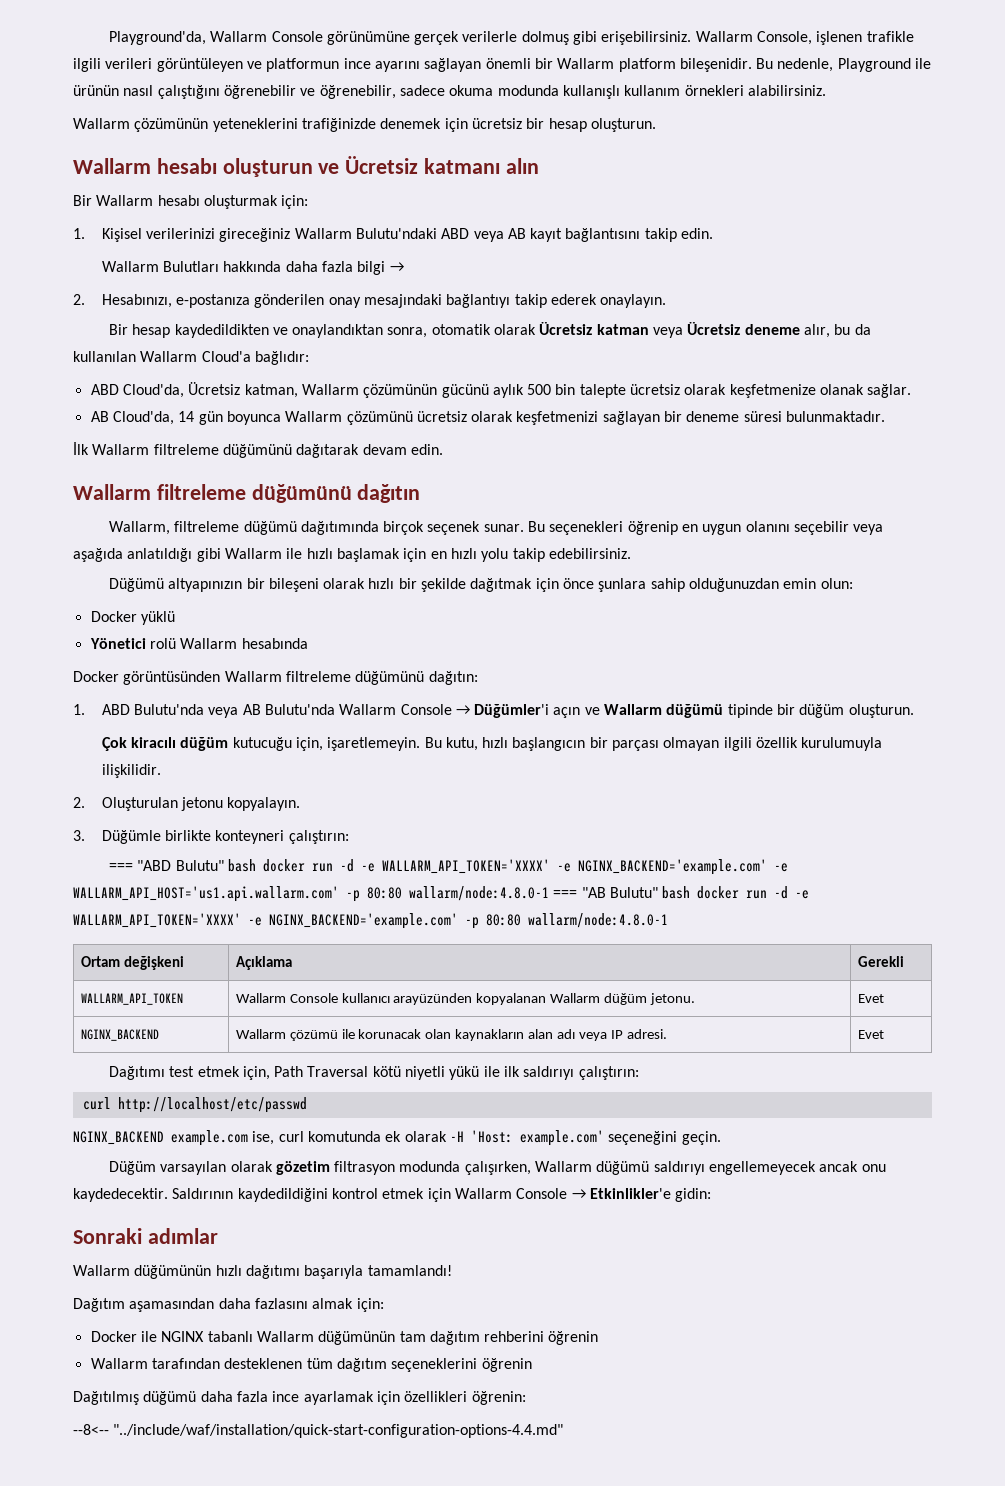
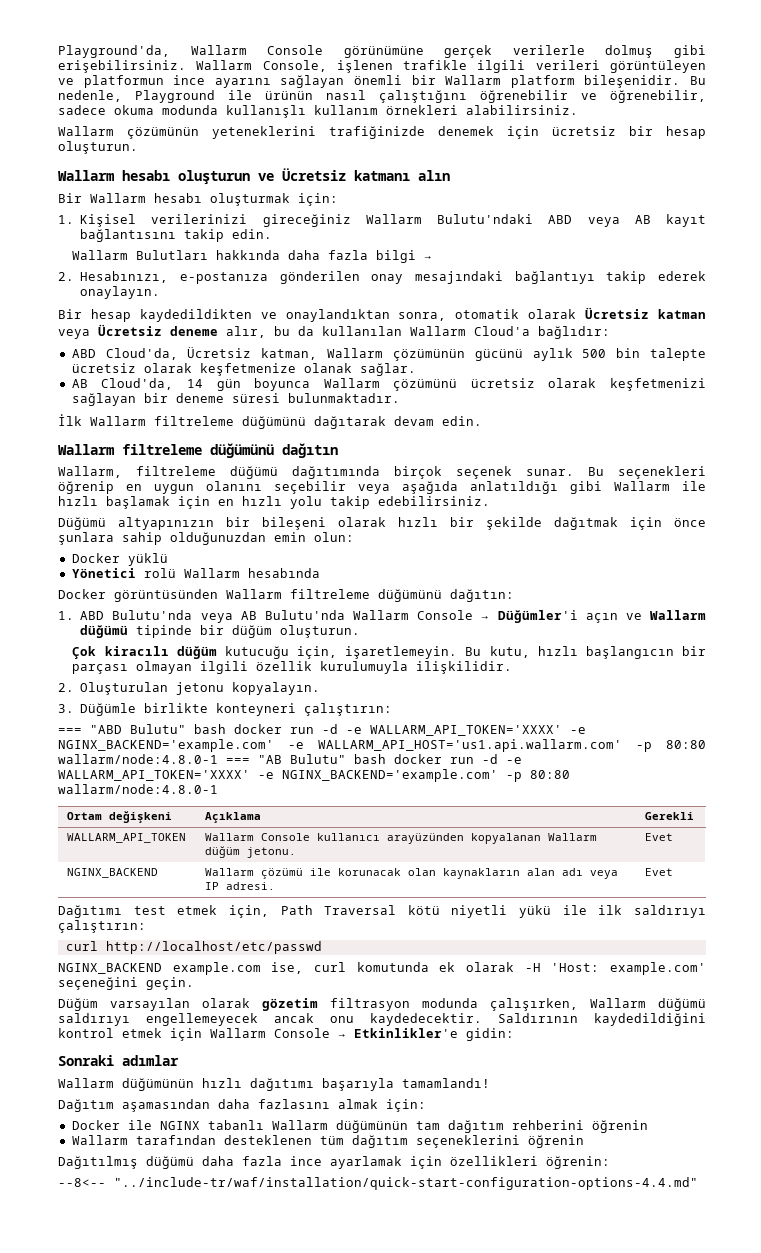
[113,1424,564,1438] "../include/waf/installation/quick-start-configuration-options-4.4.md" -> [114,1177,698,1190] "../include-tr/waf/installation/quick-start-configuration-options-4.4.md"

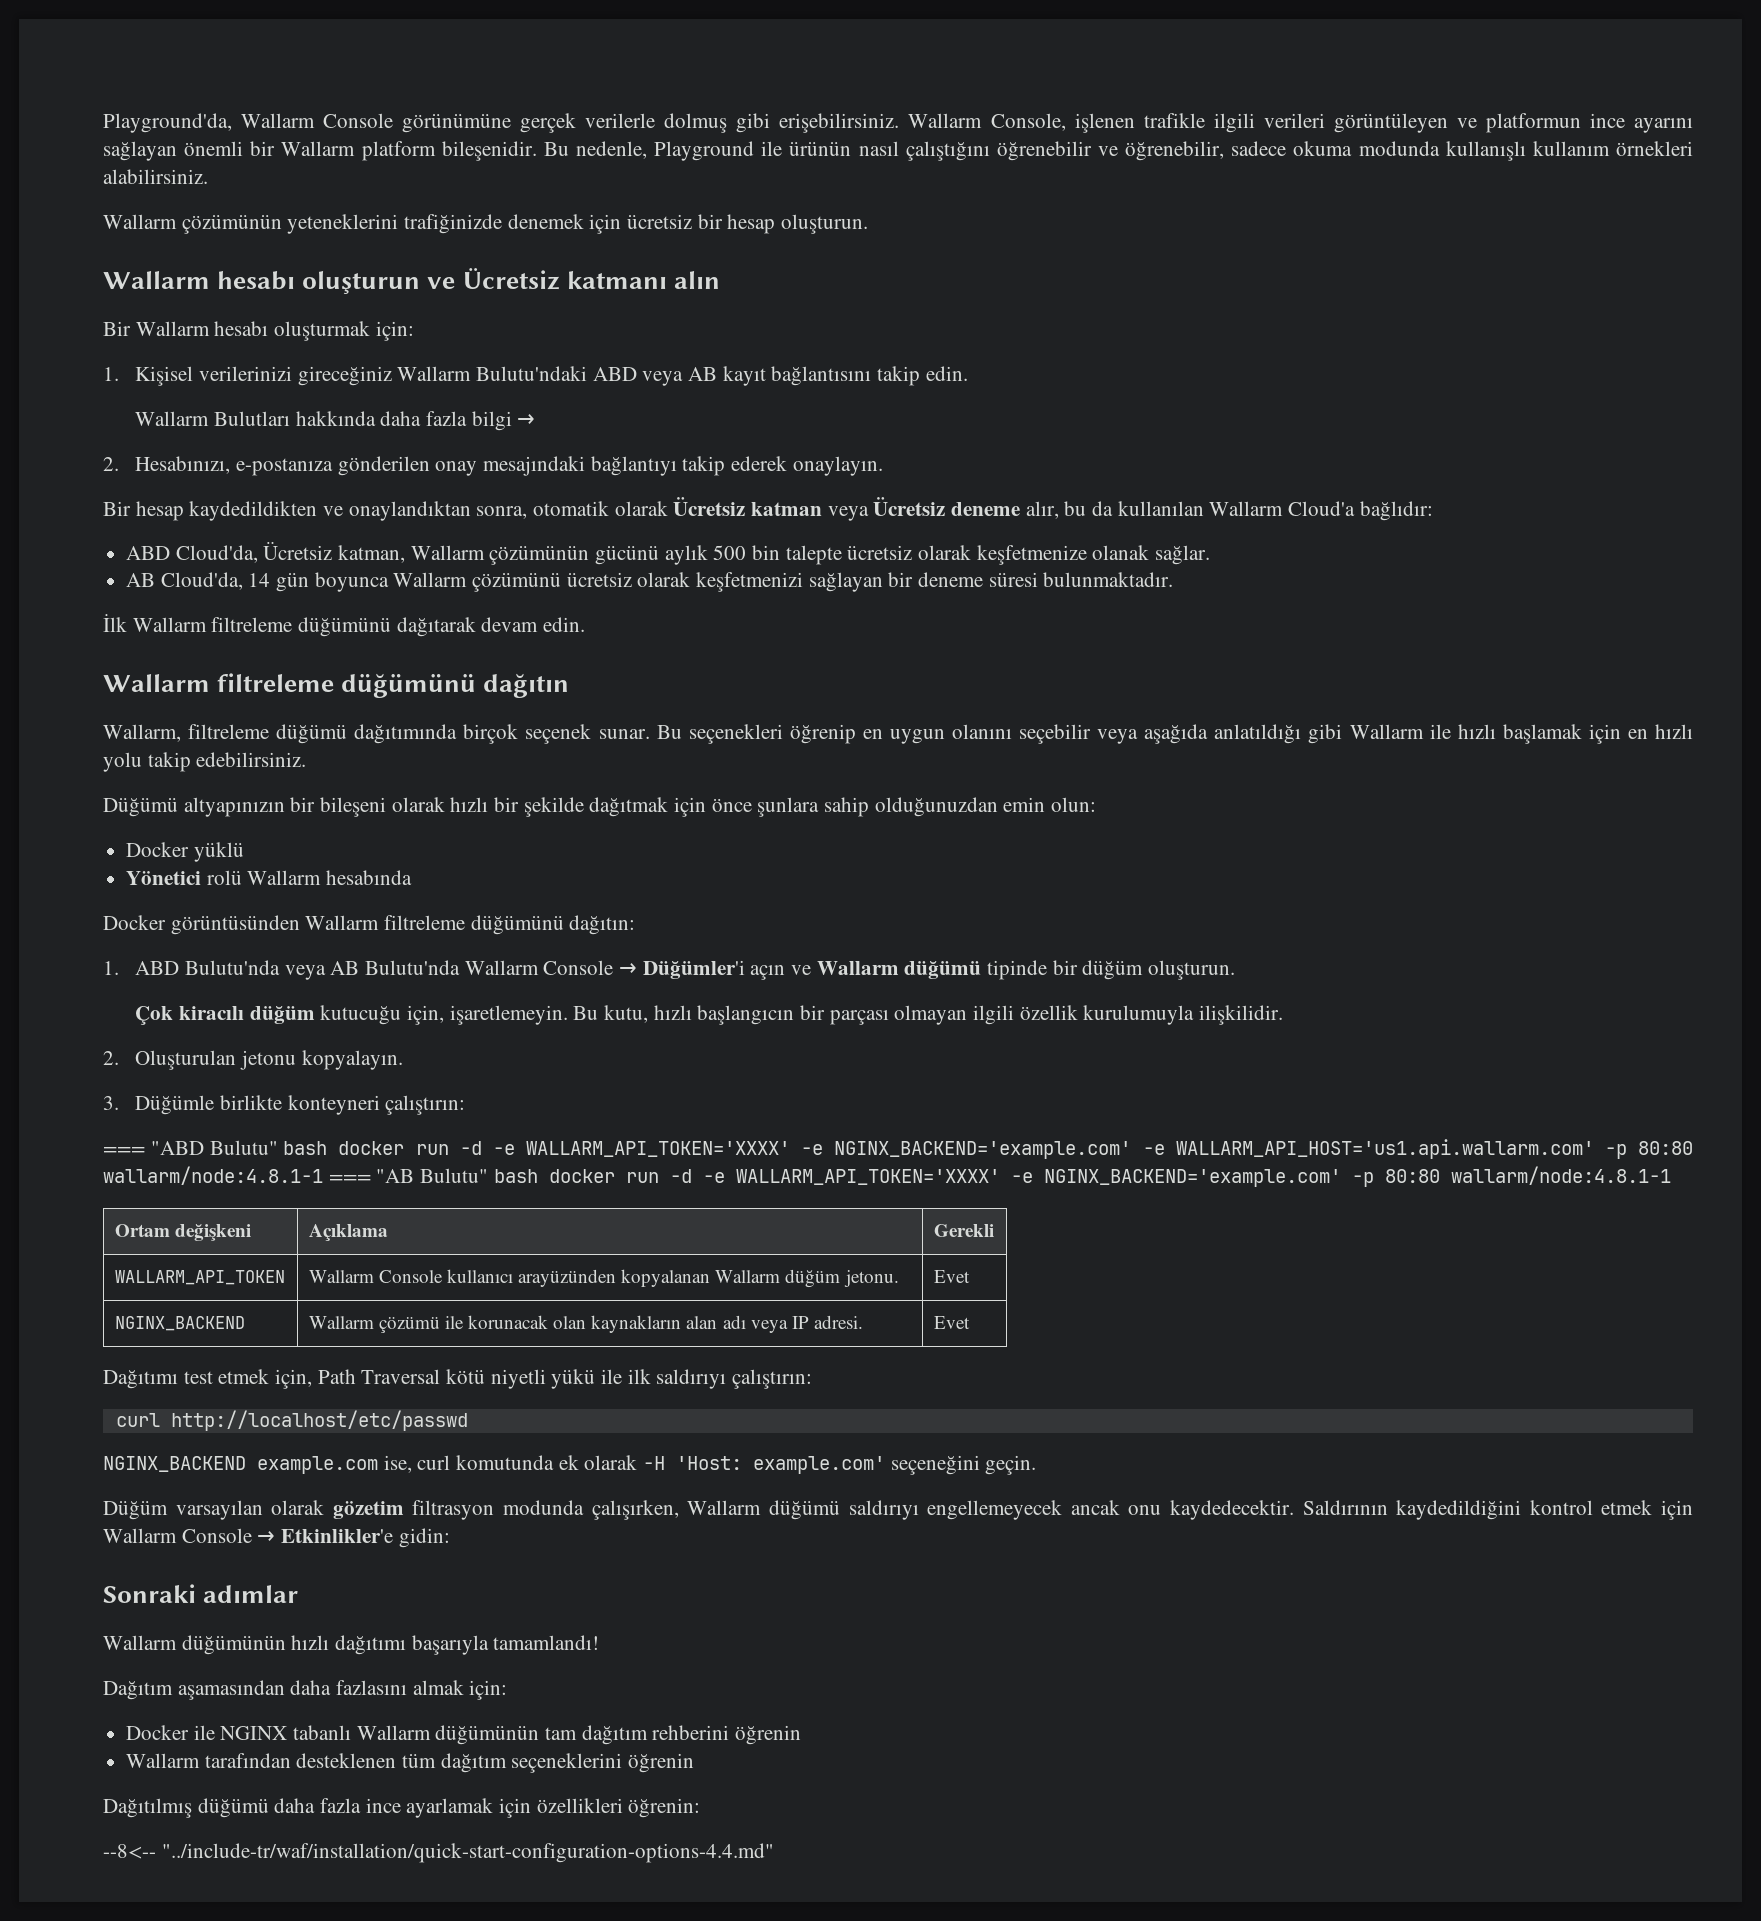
[58,754,218,764] wallarm/node:4.8.0-1 -> [103,1166,323,1185] wallarm/node:4.8.1-1
[58,784,218,794] wallarm/node:4.8.0-1 -> [1450,1166,1671,1185] wallarm/node:4.8.1-1

